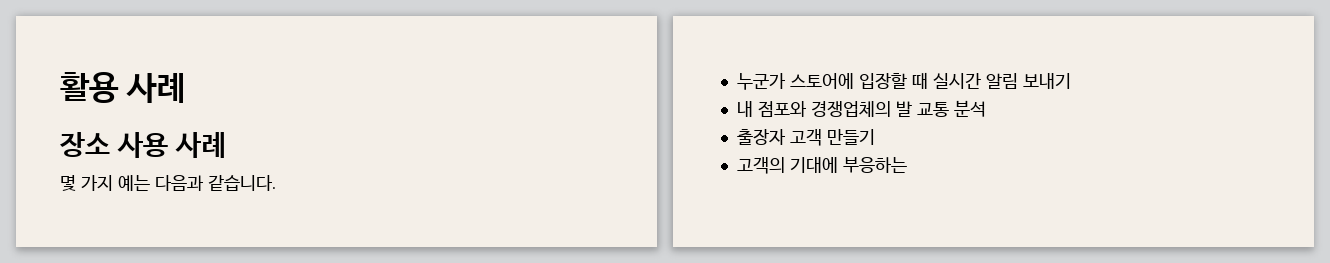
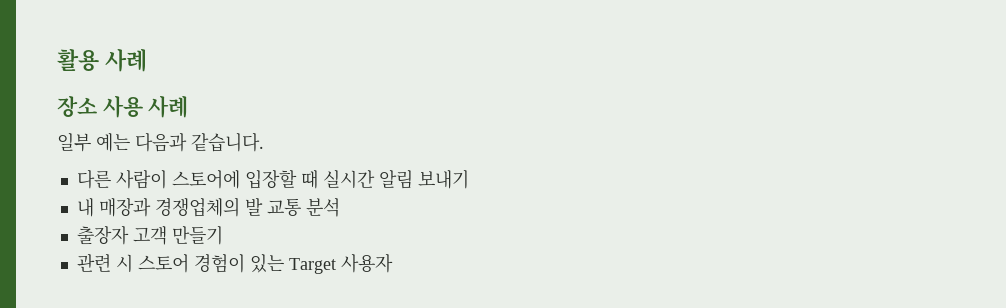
[60,175,113,191] 몇 가지 -> [57,133,91,152] 일부
[736,73,786,90] 누군가 -> [76,169,167,189] 다른 사람이
[757,101,807,117] 점포와 -> [98,198,151,217] 매장과
[736,157,907,174] 고객의 기대에 부응하는 -> [76,253,393,274] 관련 시 스토어 경험이 있는 Target 사용자

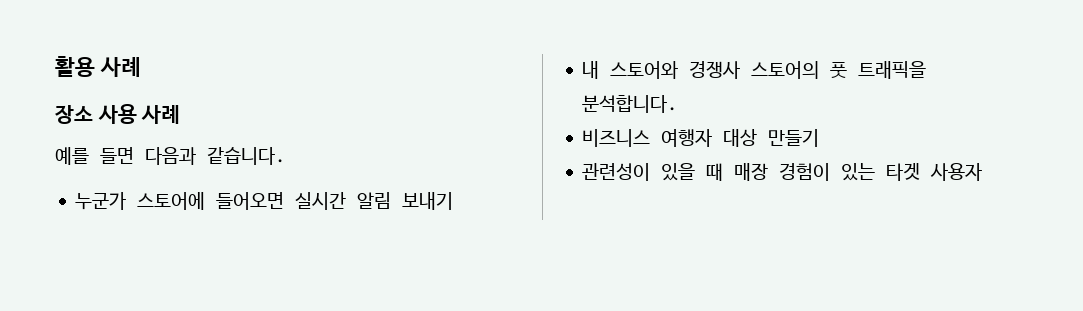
[57,133,130,152] 일부 예는 -> [55,147,134,165] 예를 들면
[76,169,318,189] 다른 사람이 스토어에 입장할 때 -> [75,192,285,210] 누군가 스토어에 들어오면
[98,197,340,217] [76,225,223,245] [76,254,189,273] 매장과 경쟁업체의 발 교통 분석 // 출장자 고객 만들기 // 관련 시 스토어 -> [610,61,927,79] [582,95,679,113] [582,129,820,147] [582,163,769,181] 스토어와 경쟁사 스토어의 풋 트래픽을 분석합니다. // 비즈니스 여행자 대상 만들기 // 관련성이 있을 때 매장
[288,258,336,274] Target -> [886,163,921,181] 타겟

